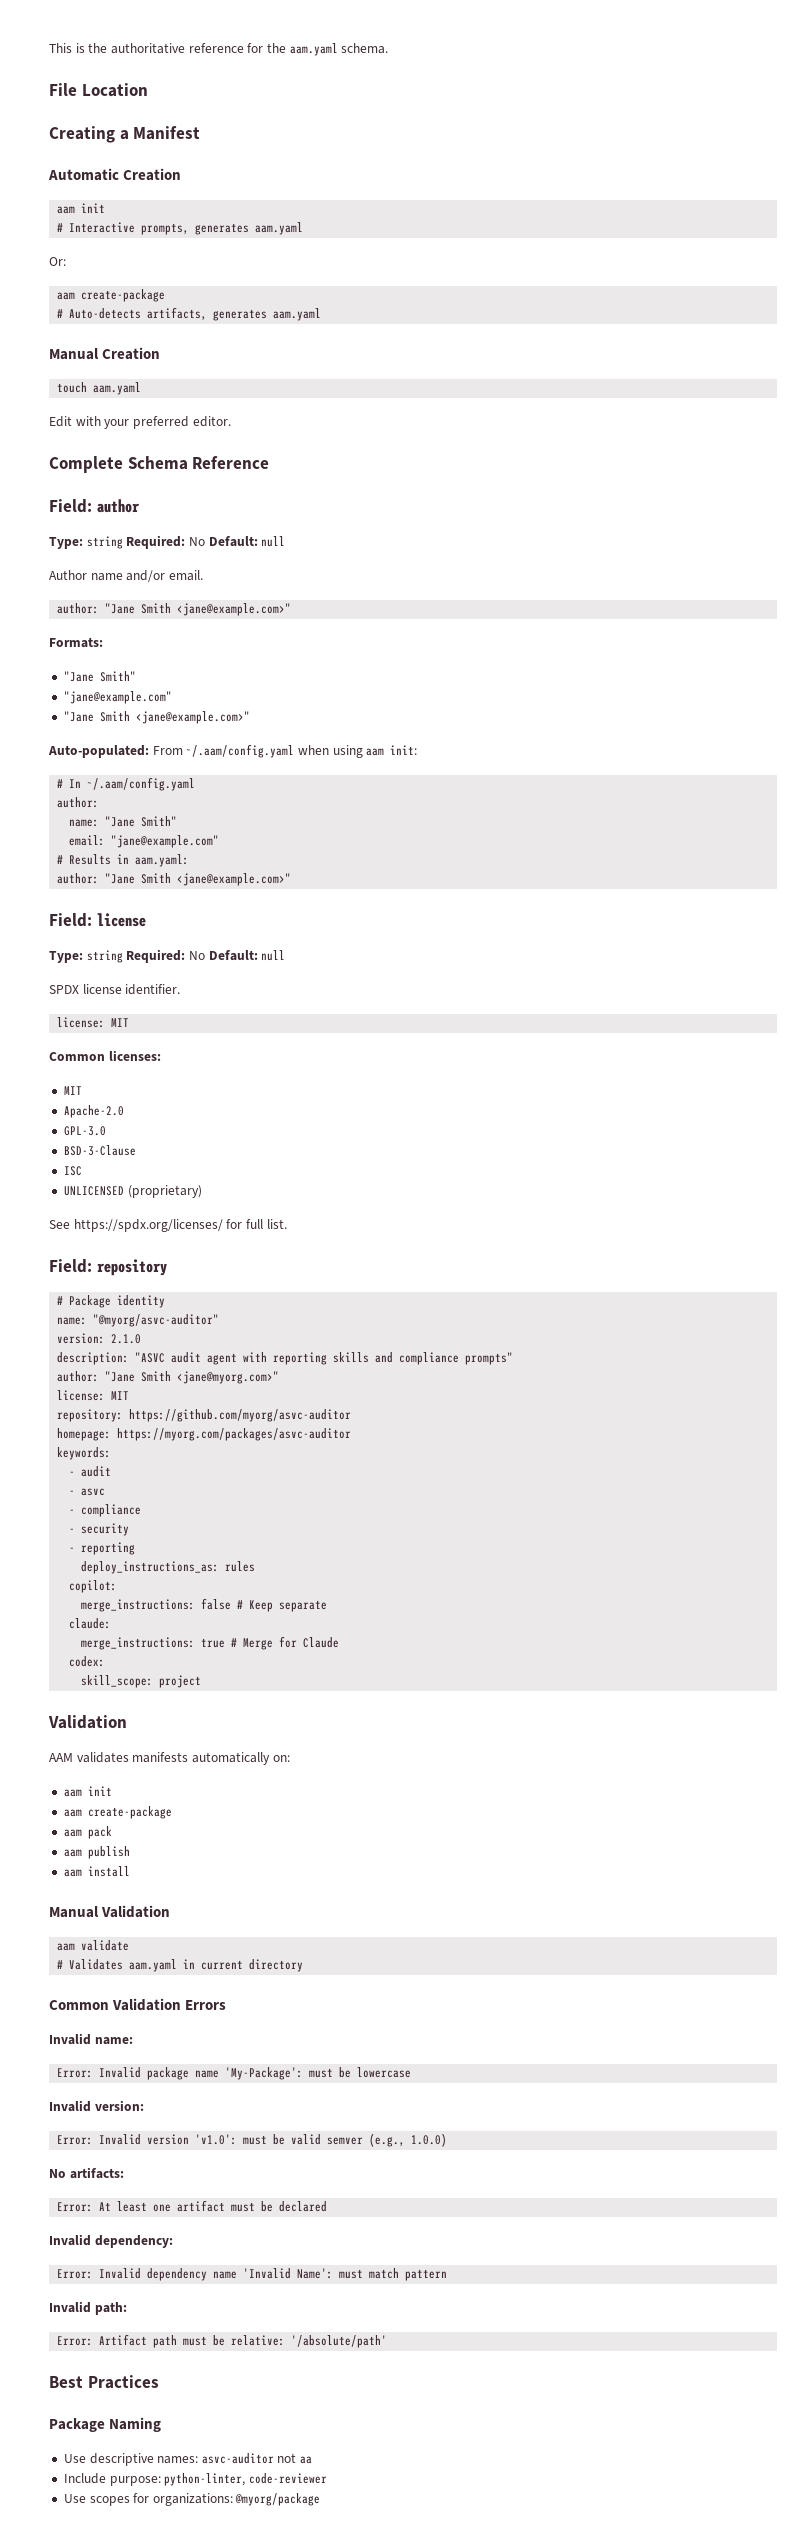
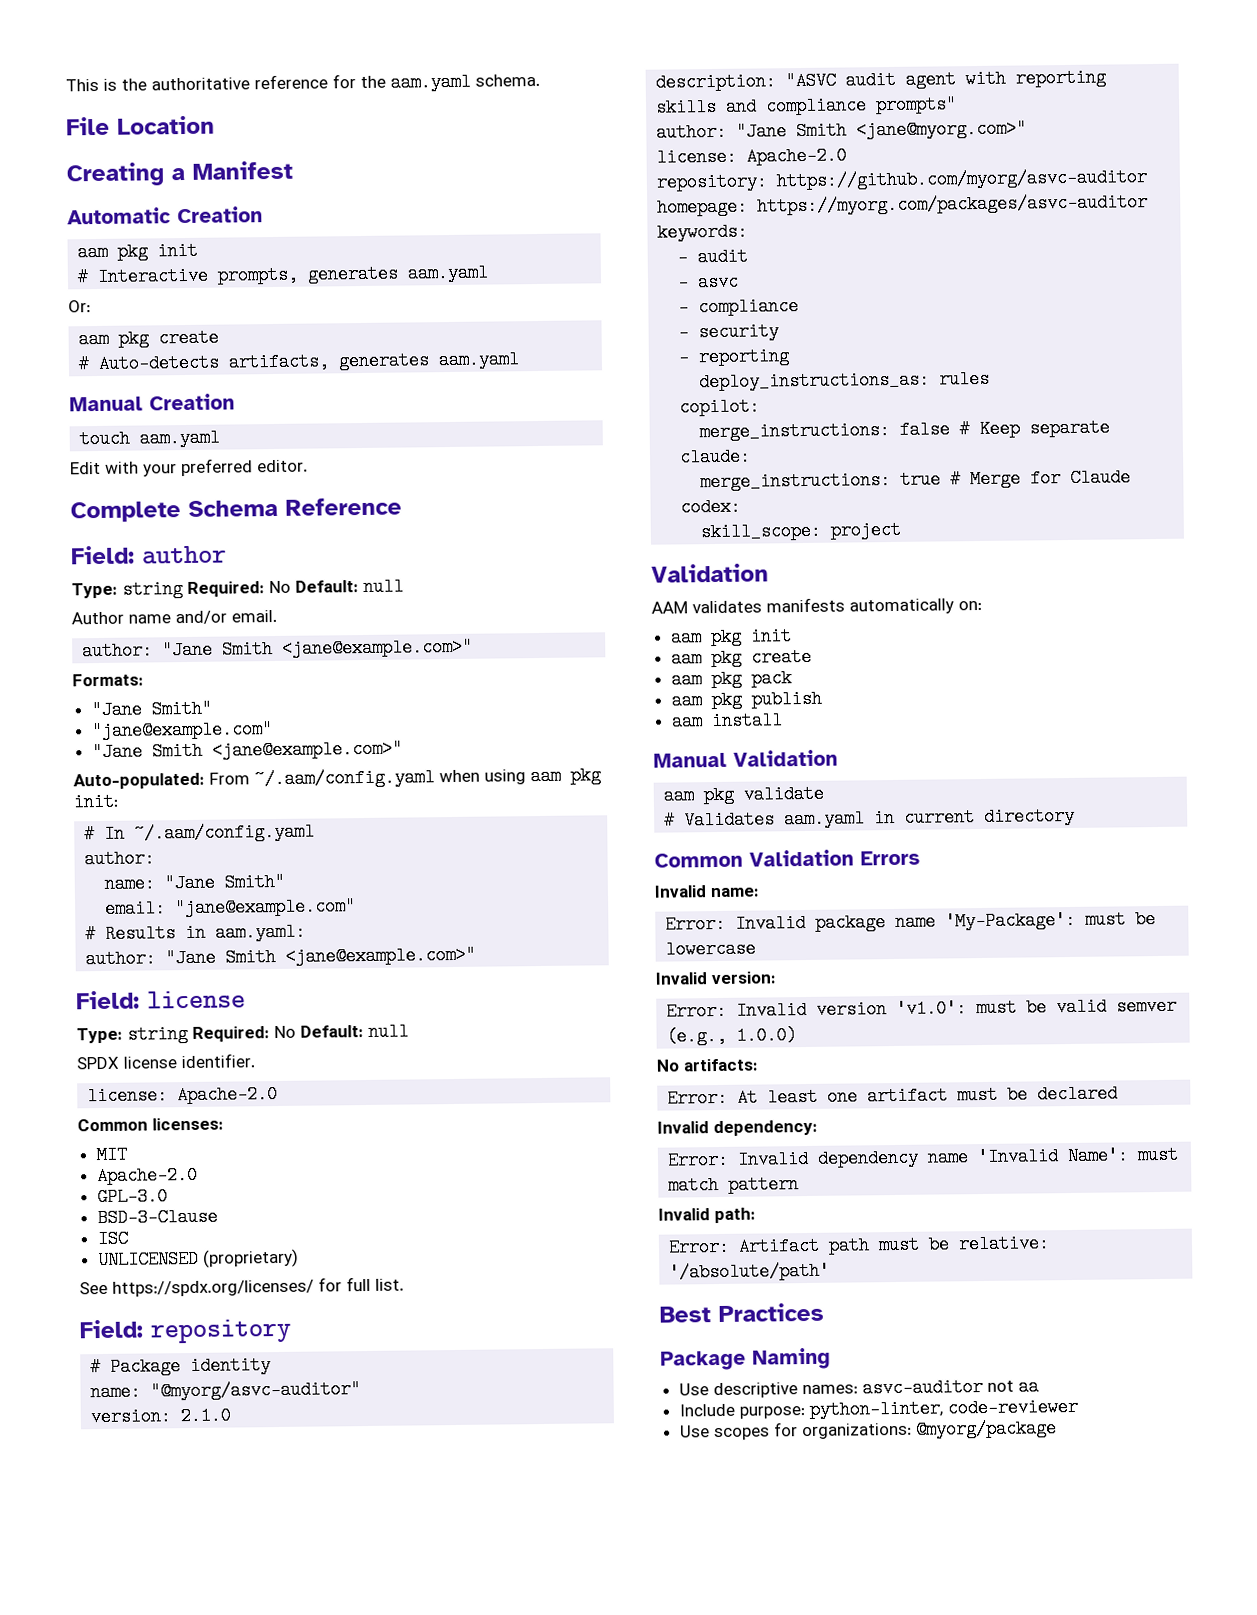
(76, 210) none -> [117,242,149,261] pkg
[81,289,166,302] create-package -> [118,328,220,348] pkg create
(385, 752) none -> [570,766,601,785] pkg
[111,1018,130,1027] MIT -> [177,1084,279,1105] Apache-2.0
[111,1391,130,1400] MIT -> [746,146,848,166] Apache-2.0
(82, 1793) none -> [709,627,742,647] pkg
[87,1806,172,1819] [63,1829,82,1837] create-package // aam -> [710,647,812,668] [670,669,742,689] pkg create // aam pkg
(82, 1853) none -> [710,690,742,710] pkg
(76, 1947) none -> [703,785,735,805] pkg

